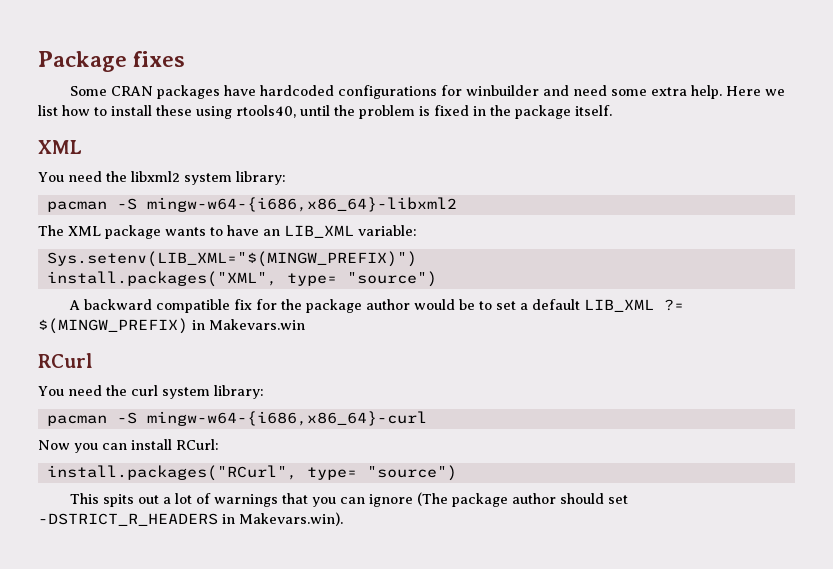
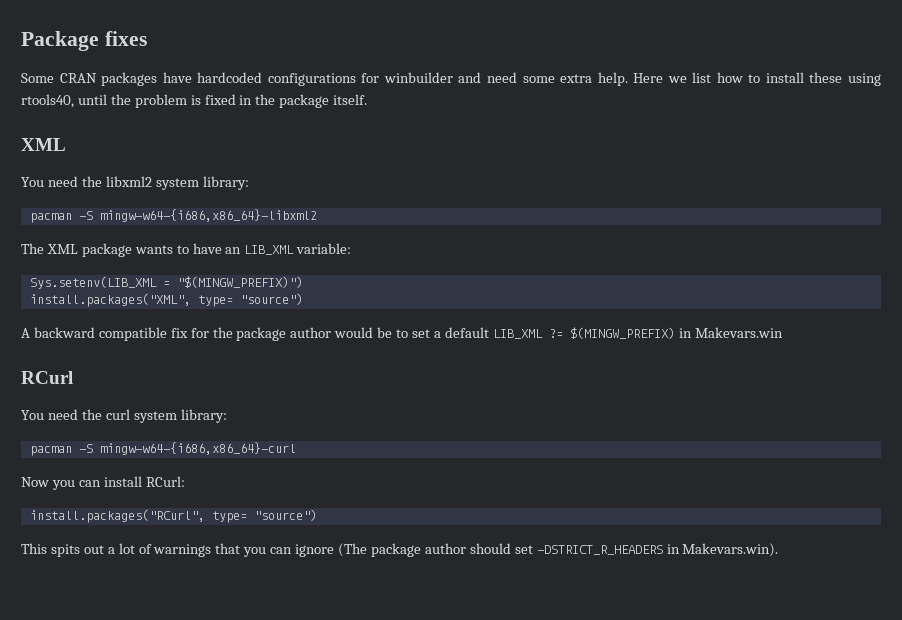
[46,251,417,267] Sys.setenv(LIB_XML="$(MINGW_PREFIX)") -> [29,276,303,289] Sys.setenv(LIB_XML = "$(MINGW_PREFIX)")

